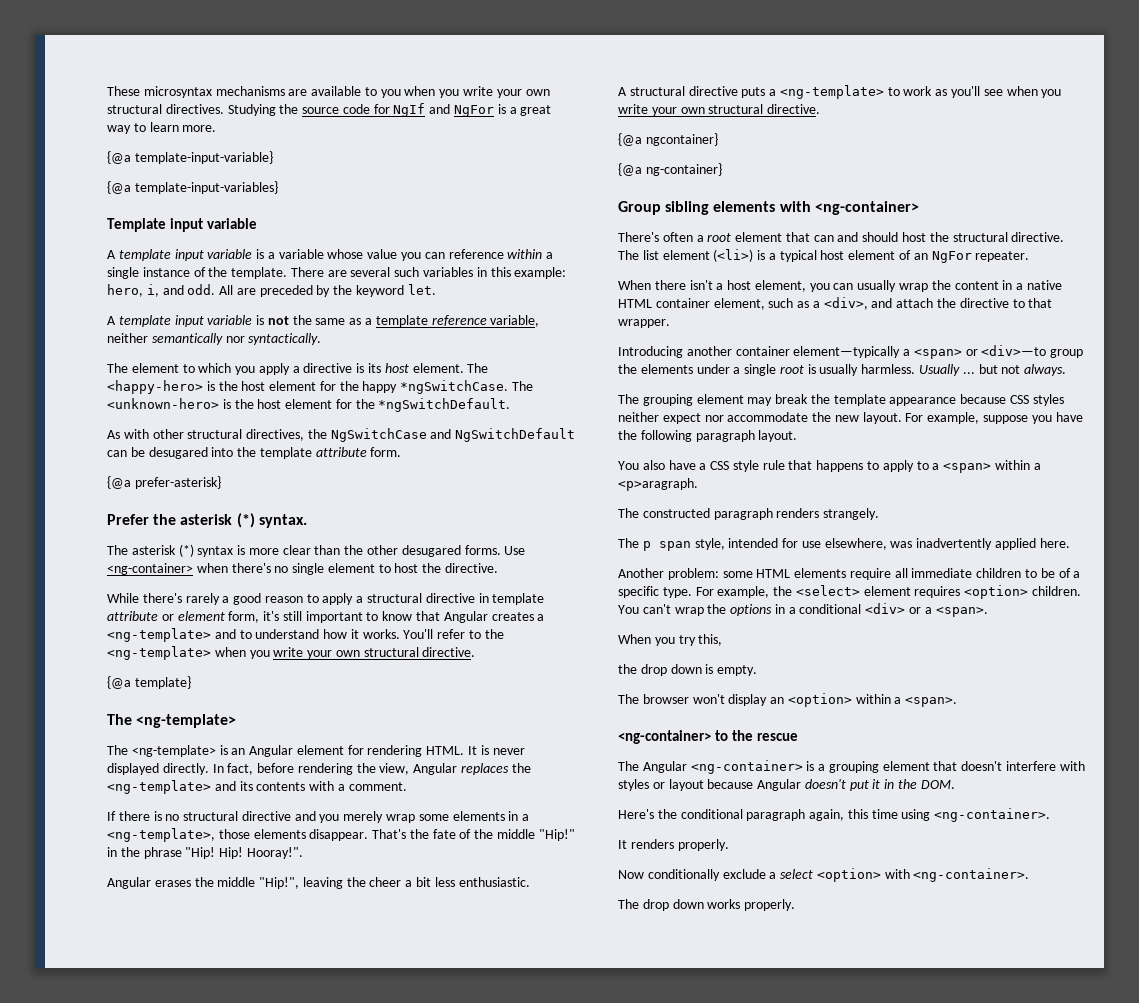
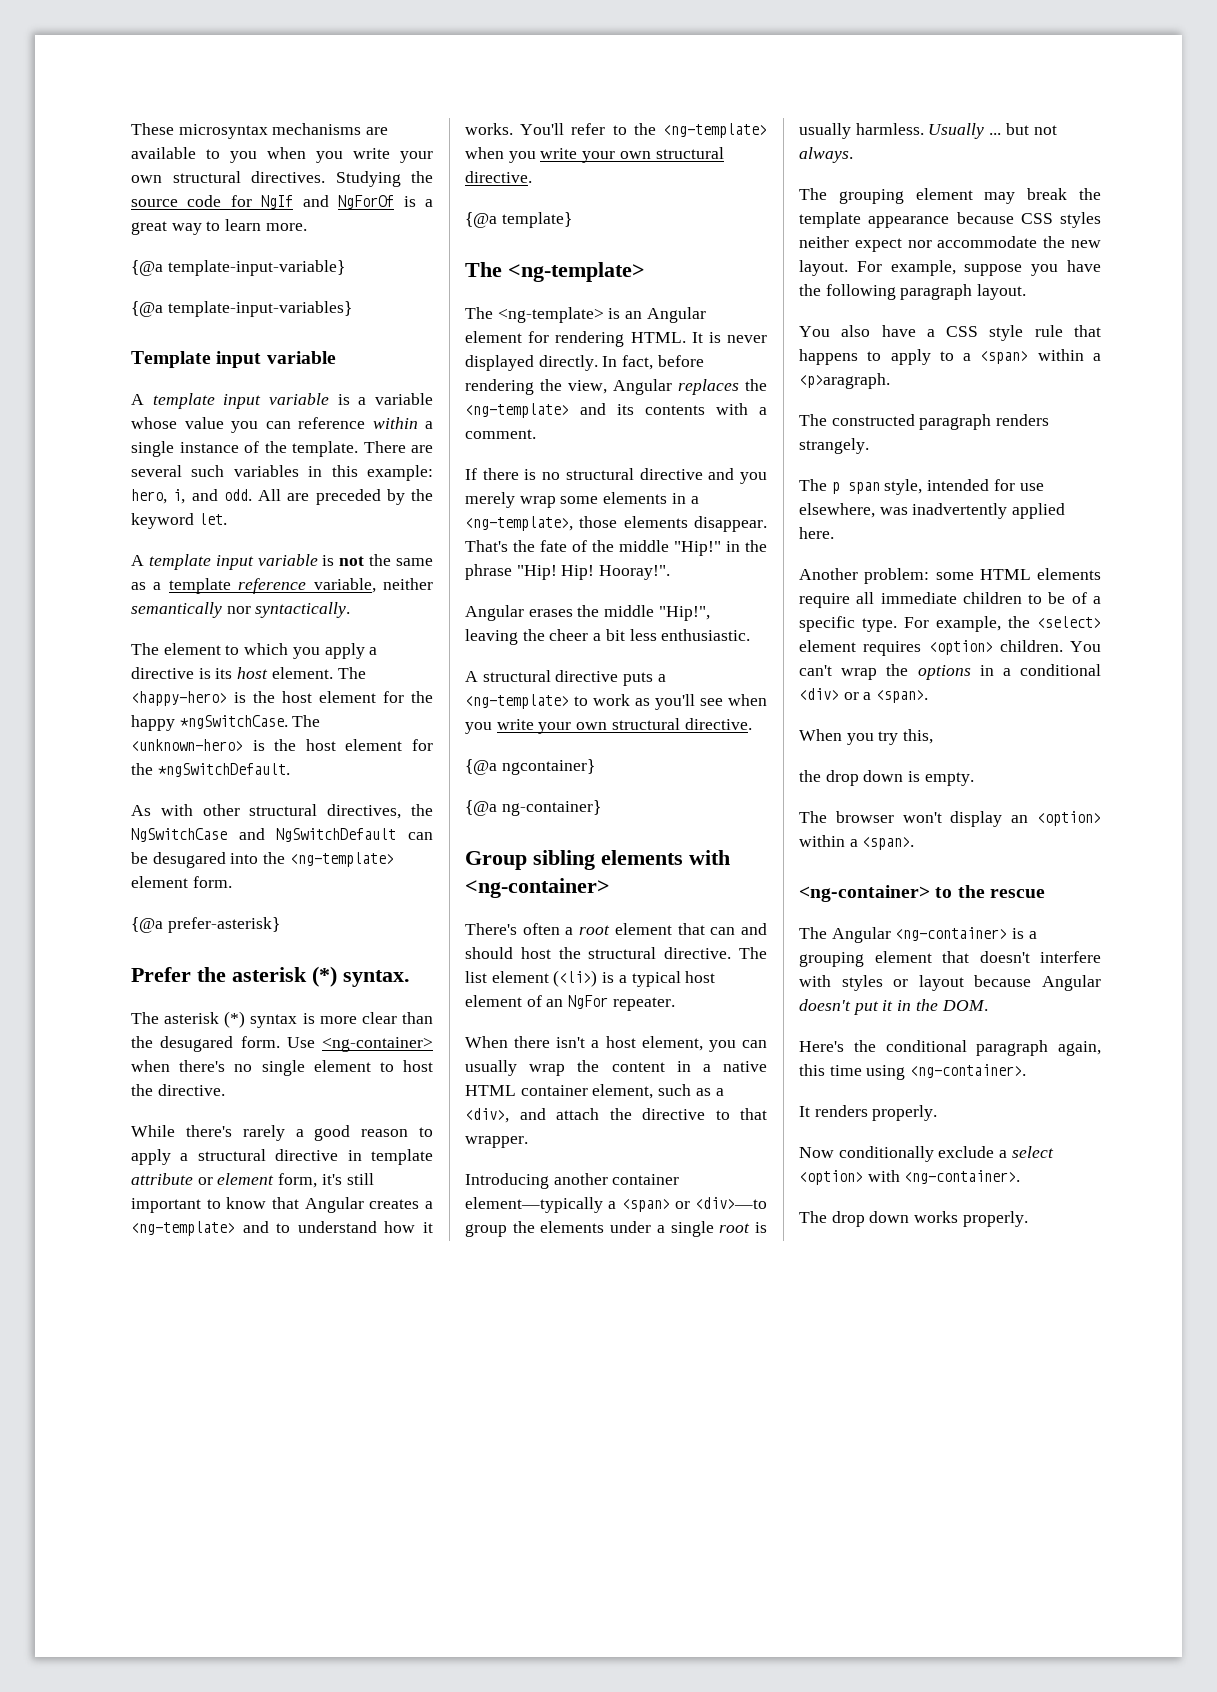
[454,105,495,117] NgFor -> [338,195,395,209] NgForOf
[259,447,367,459] template attribute -> [289,852,394,867] [131,876,188,888] <ng-template> element
[367,545,501,557] other desugared forms. -> [160,1036,280,1052] desugared form.

